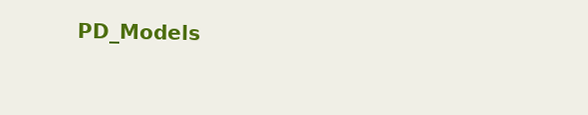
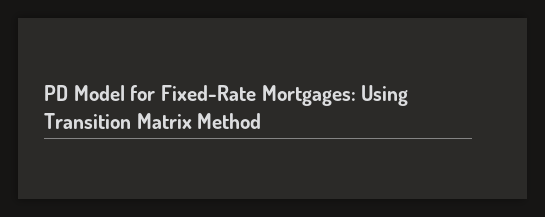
[77,22,201,46] PD_Models -> [44,85,409,106] [44,113,262,129] PD Model for Fixed-Rate Mortgages: Using Transition Matrix Method

